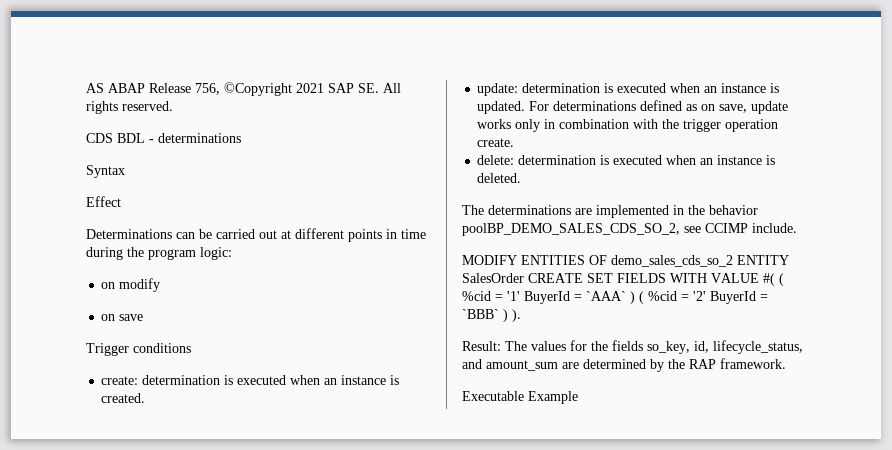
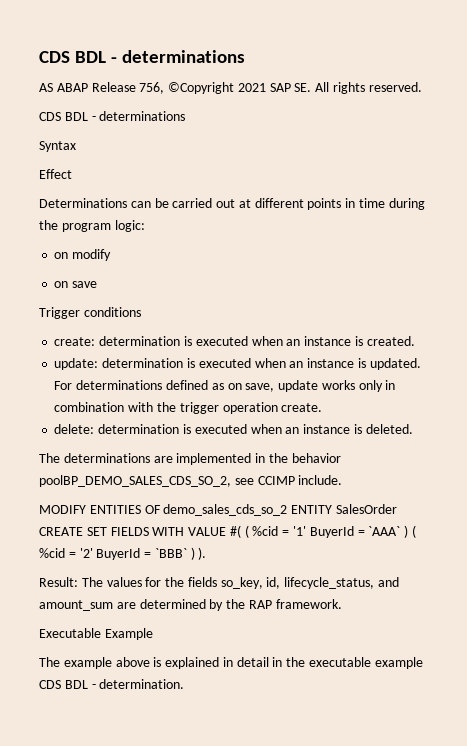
(86, 88) none -> [39,50,246,63] CDS BDL - determinations //
(578, 397) none -> [39,657,423,669] [39,679,185,689] // The example above is explained in detail in the executable example CDS BDL - determination.

